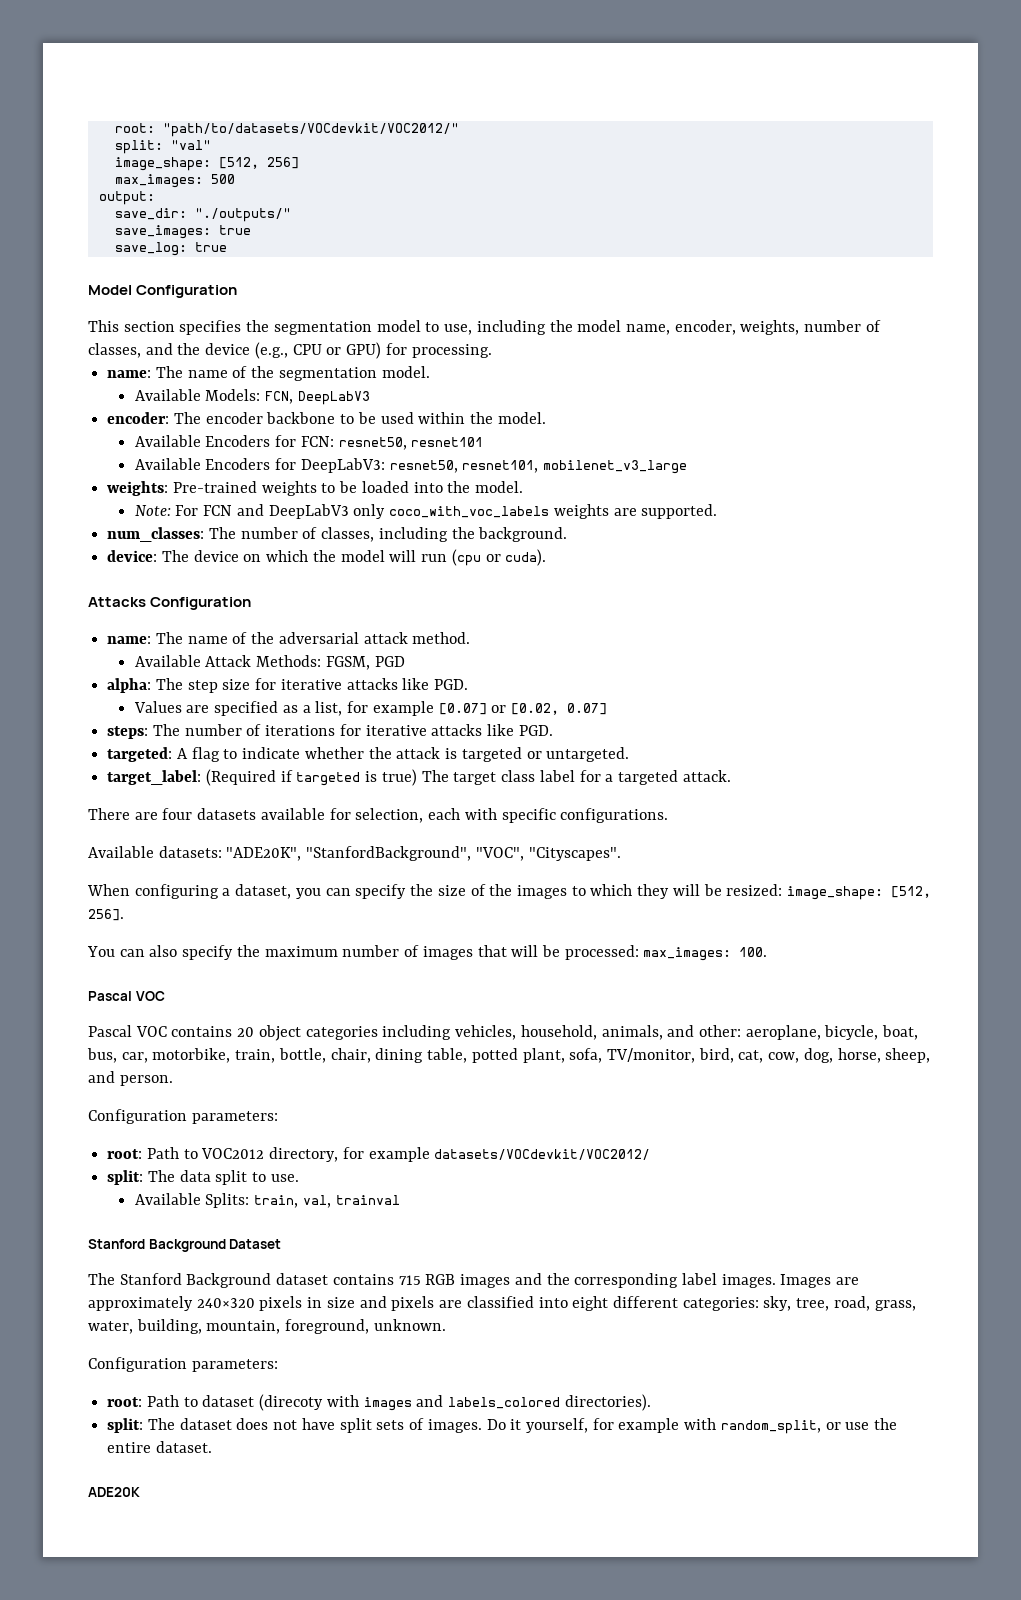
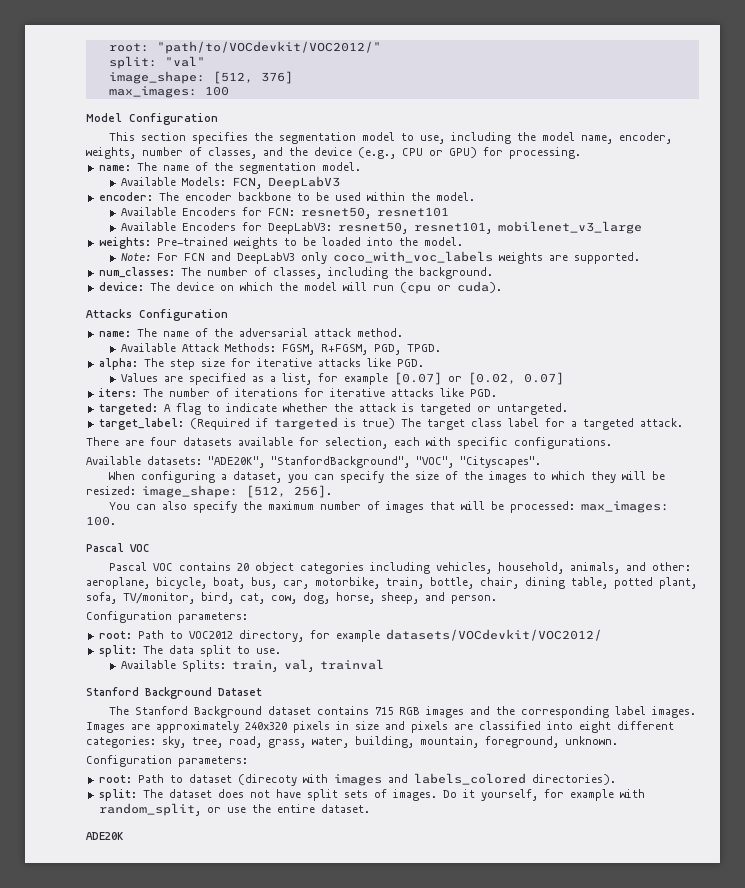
[114,123,459,137] root: "path/to/datasets/VOCdevkit/VOC2012/" -> [108,41,381,54] root: "path/to/VOCdevkit/VOC2012/"
[266,157,299,169] [114,174,235,188] [98,191,155,205] [114,208,291,222] [114,225,251,239] [114,242,227,256] 256] // max_images: 500 // output: // save_dir: "./outputs/" // save_images: true // save_log: true -> [260,71,293,84] [108,86,229,98] 376] // max_images: 100
[374,656,405,667] PGD -> [320,344,441,355] R+FGSM, PGD, TPGD.
[107,726,149,739] steps: -> [98,388,137,397] iters:

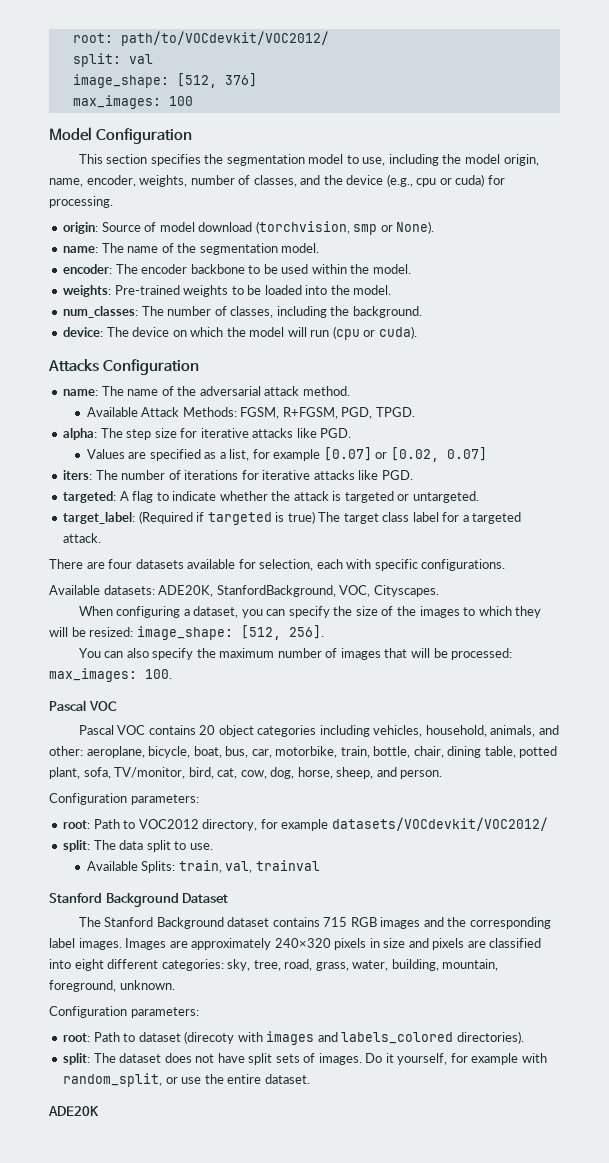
[108,41,381,54] [108,56,205,69] root: "path/to/VOCdevkit/VOC2012/" // split: "val" -> [72,31,329,46] [72,53,153,67] root: path/to/VOCdevkit/VOC2012/ // split: val
(576, 136) none -> [503,154,539,166] origin,
[402,147,477,158] CPU or GPU) -> [416,174,485,187] cpu or cuda)
(581, 153) none -> [63,221,435,235] // origin: Source of model download (torchvision, smp or None).
[120,176,340,189] // Available Models: FCN, DeepLabV3 -> (320, 248) none
[120,207,449,219] [120,221,642,234] // Available Encoders for FCN: resnet50, resnet101 // Available Encoders for DeepLabV3: resnet50, resnet101, mobilenet_v3_large -> (411, 269) none
[120,251,640,264] // Note: For FCN and DeepLabV3 only coco_with_voc_labels weights are supported. -> (392, 290) none
[208,456,541,468] "ADE20K", "StanfordBackground", "VOC", "Cityscapes". -> [158,585,439,597] ADE20K, StanfordBackground, VOC, Cityscapes.

